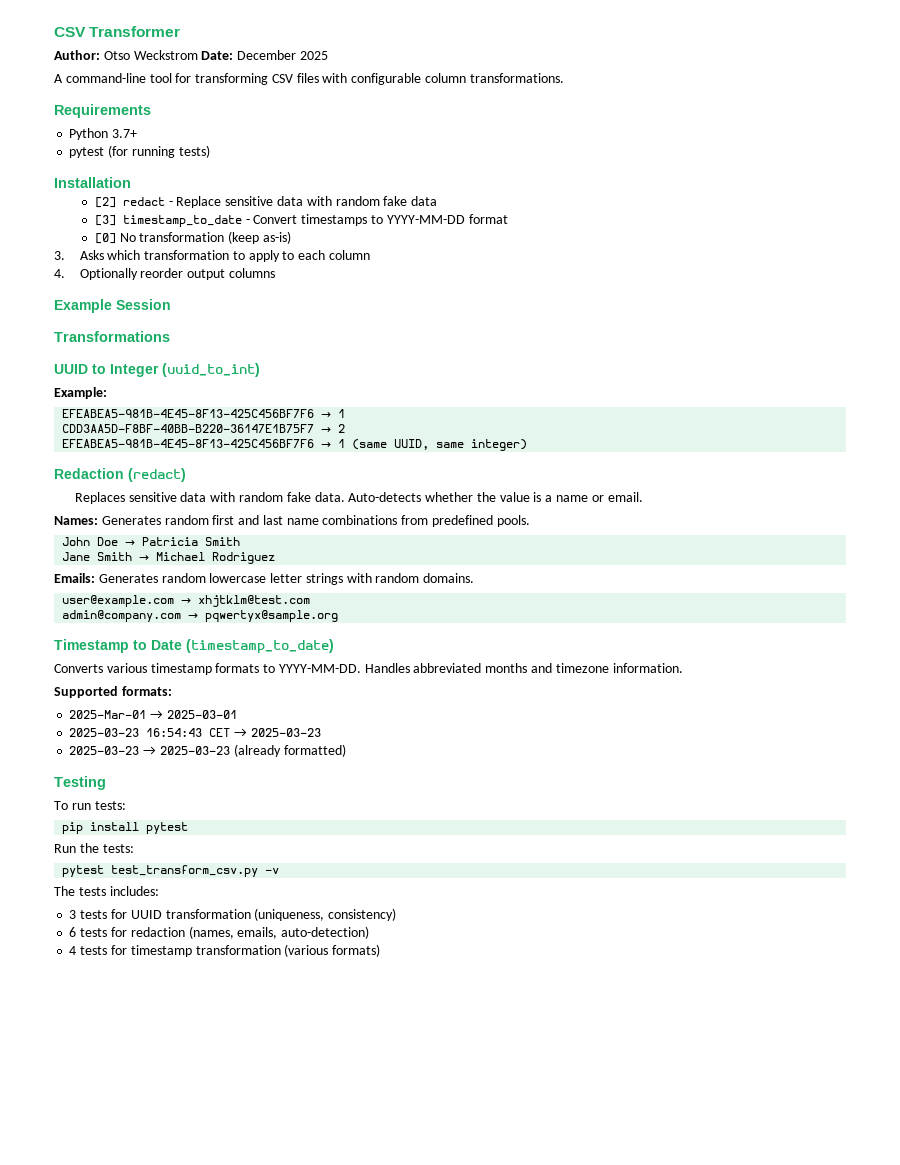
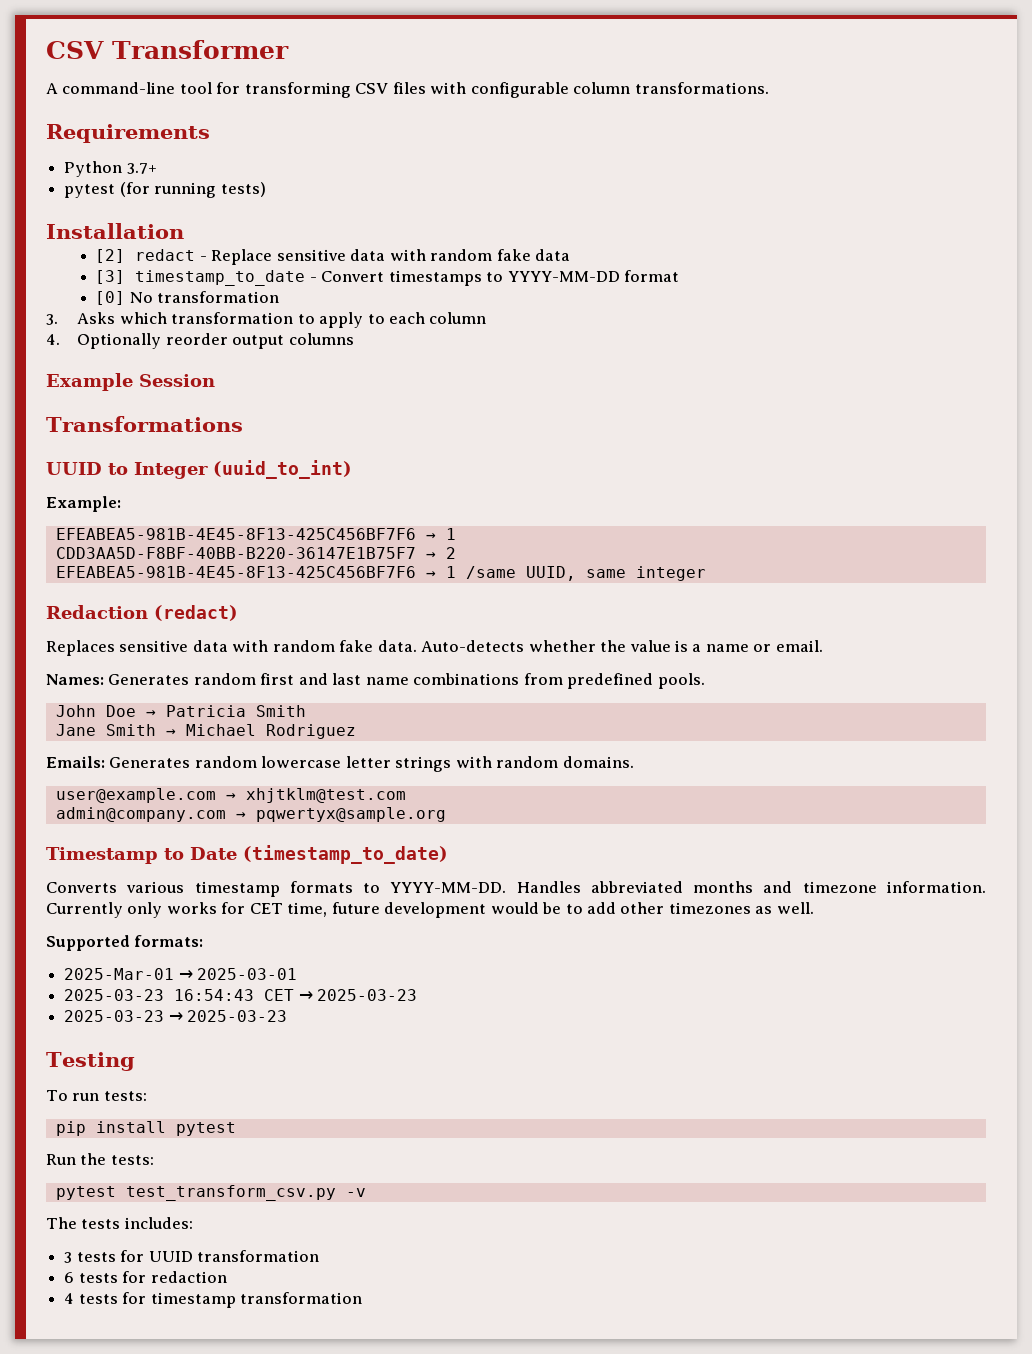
[54,50,328,60] // Author: Otso Weckstrom Date: December 2025 -> (289, 49) none
[228,231,292,244] (keep as-is) -> (280, 297) none
[352,439,388,450] (same -> [465,566,516,579] /same
[471,439,528,451] integer) -> [635,566,706,581] integer
(683, 668) none -> [46,902,814,918] Currently only works for CET time, future development would be to add other timezones as well.
[233,744,346,757] (already formatted) -> (288, 1016) none
[254,908,397,921] (uniqueness, consistency) -> (319, 1256) none
[188,926,370,939] (names, emails, auto-detection) -> (227, 1277) none
[284,944,381,957] (various formats) -> (362, 1298) none

